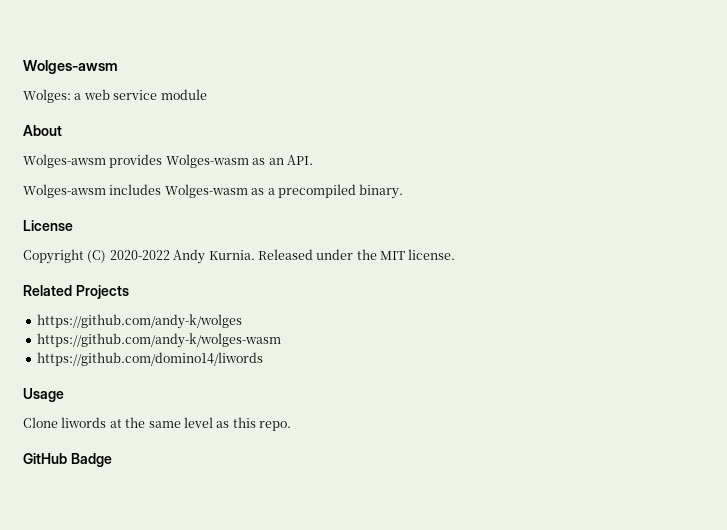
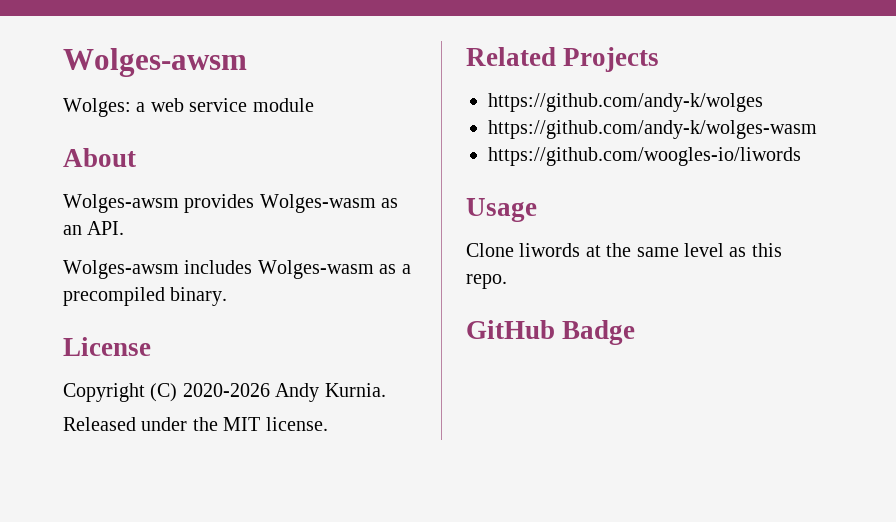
[109,250,170,260] 2020-2022 -> [182,383,270,397] 2020-2026
(255, 255) none -> (386, 390) //
[36,352,263,366] https://github.com/domino14/liwords -> [488,147,801,166] https://github.com/woogles-io/liwords

